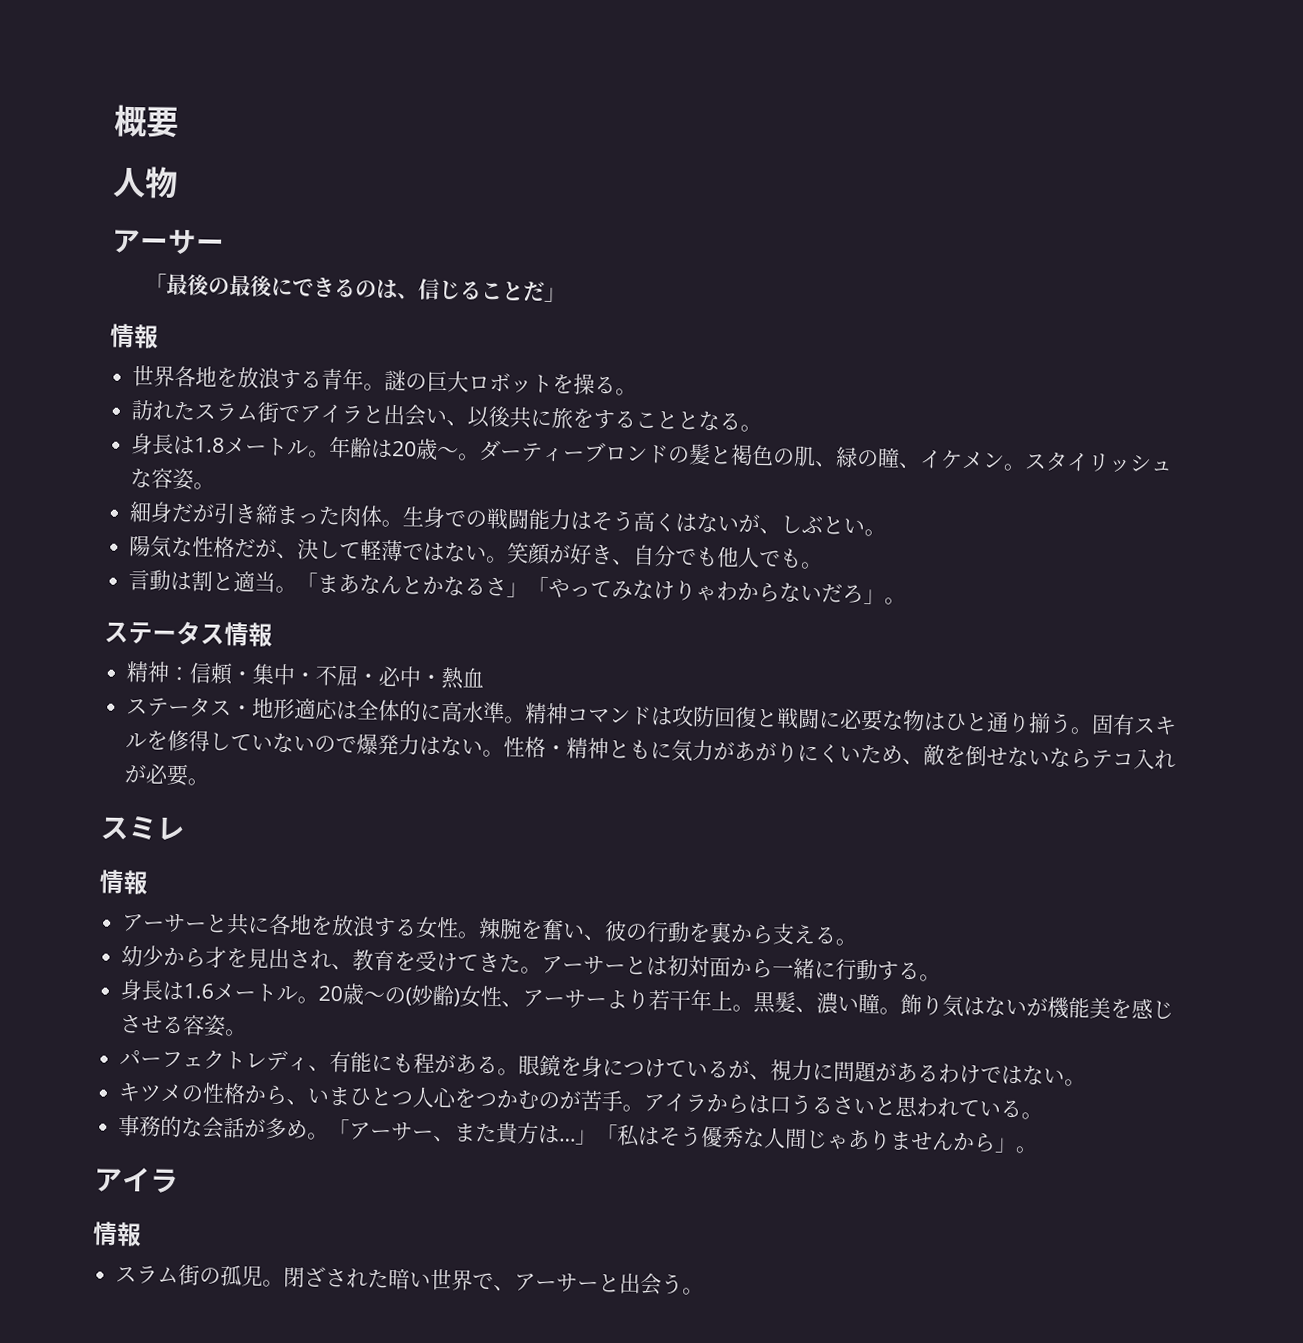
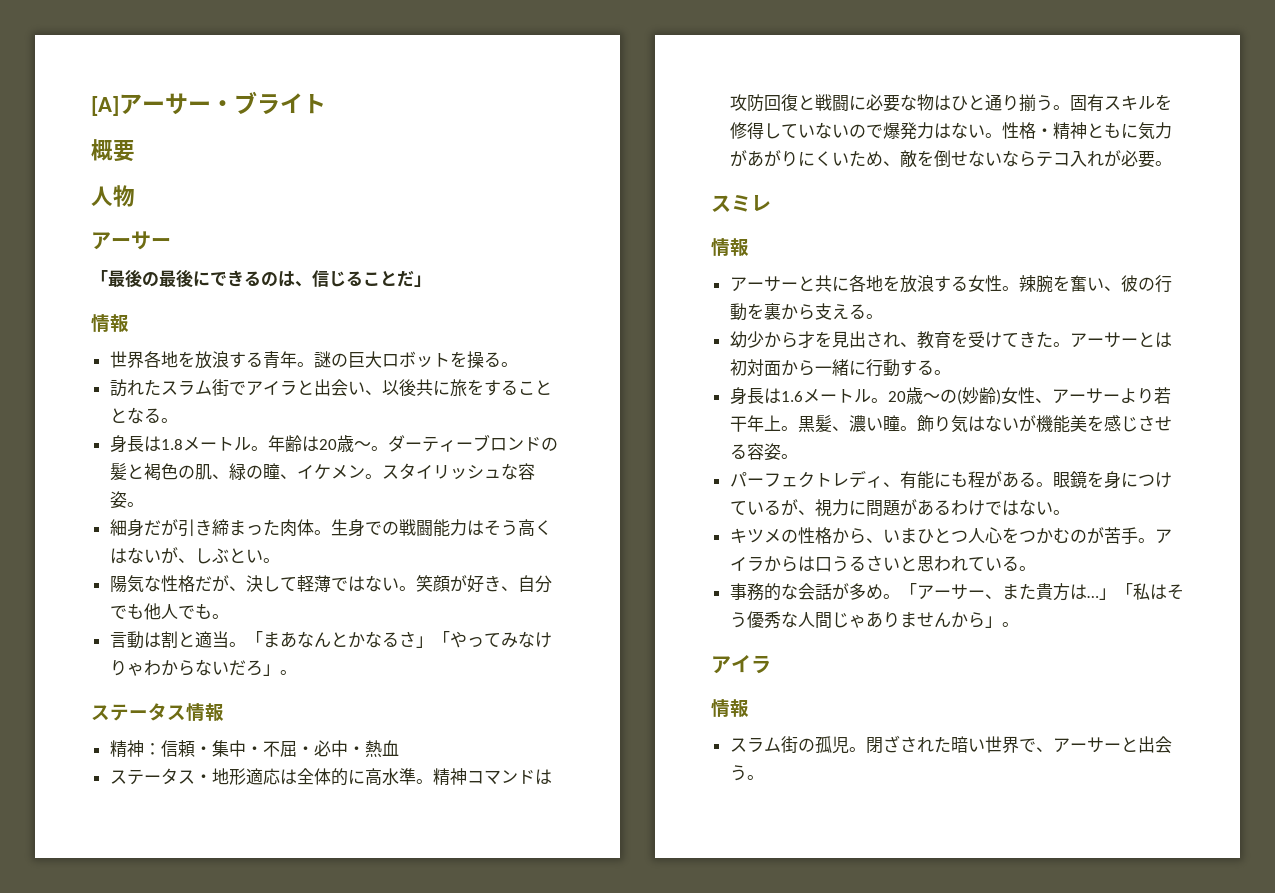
(114, 121) none -> [91,91,326,116] [A]アーサー・ブライト //

